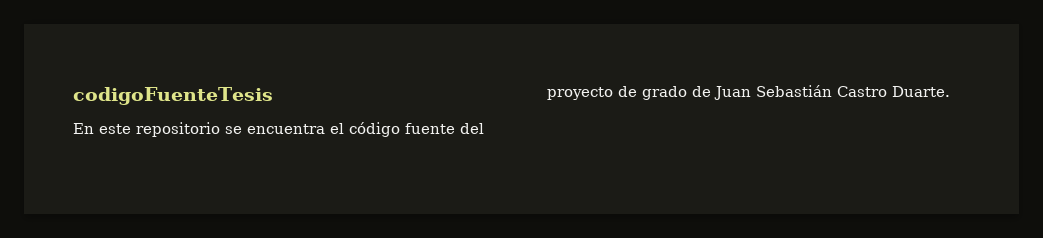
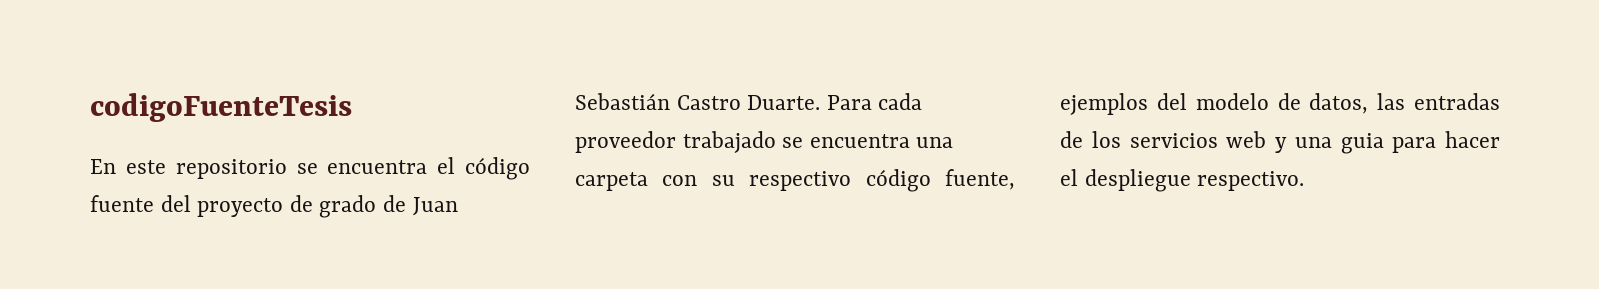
(950, 91) none -> [826,93,923,110] [575,131,954,153] [575,169,1015,192] [1060,93,1500,115] [1060,131,1500,154] [1060,169,1305,192] Para cada proveedor trabajado se encuentra una carpeta con su respectivo código fuente, ejemplos del modelo de datos, las entradas de los servicios web y una guia para hacer el despliegue respectivo.

